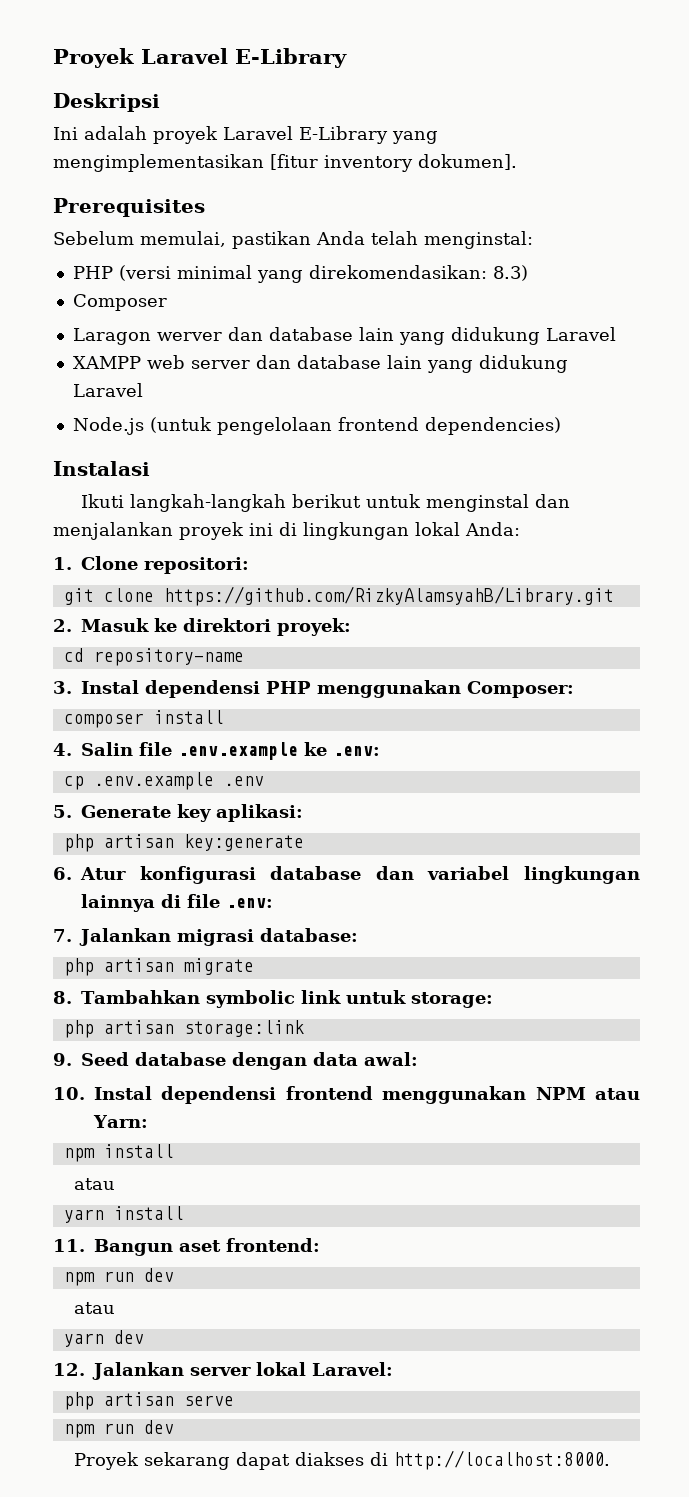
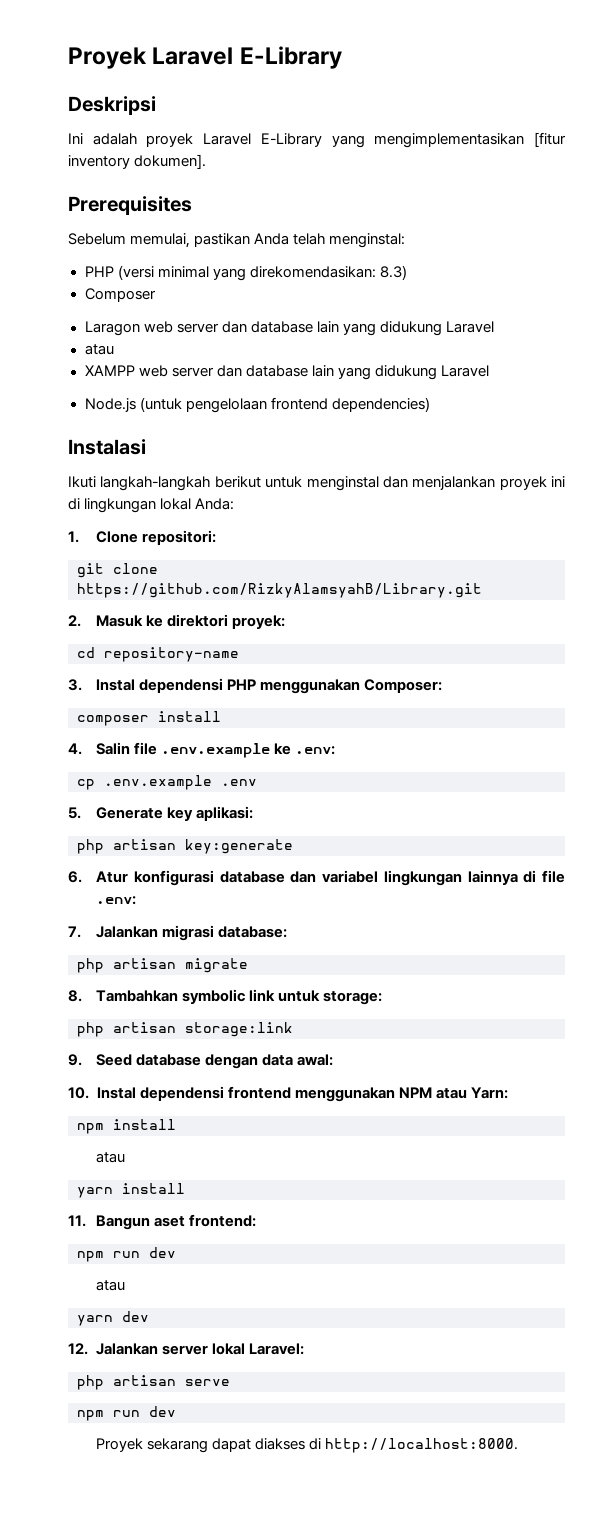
[156,327,616,345] werver dan database lain yang didukung Laravel -> [143,321,494,336] [84,344,114,355] web server dan database lain yang didukung Laravel // atau

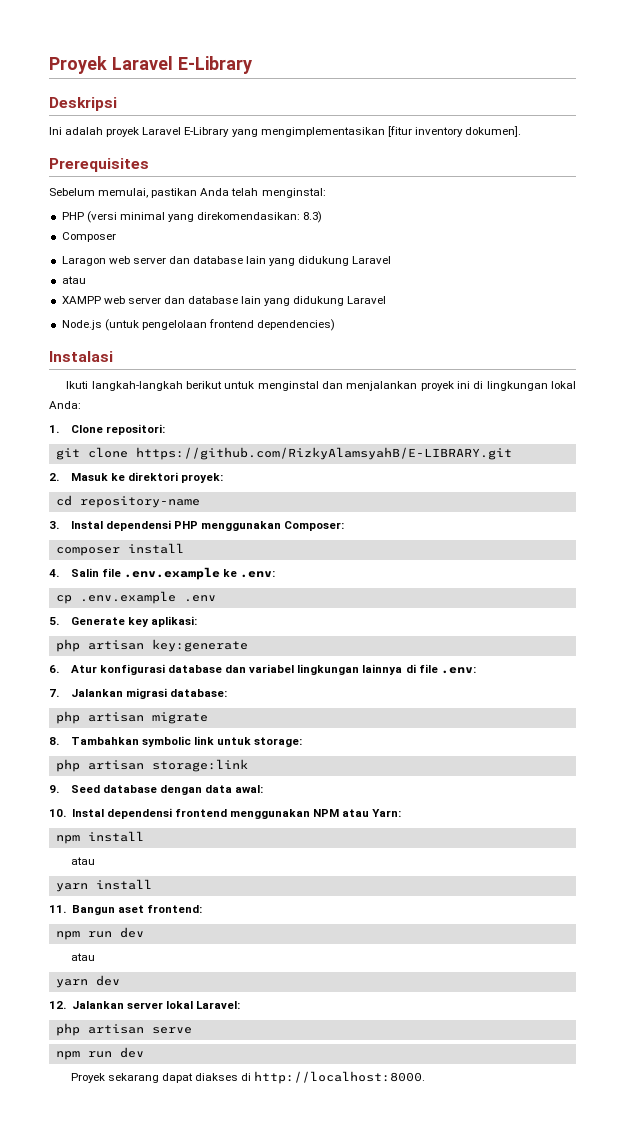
[77,583,482,598] https://github.com/RizkyAlamsyahB/Library.git -> [135,447,512,460] https://github.com/RizkyAlamsyahB/E-LIBRARY.git

